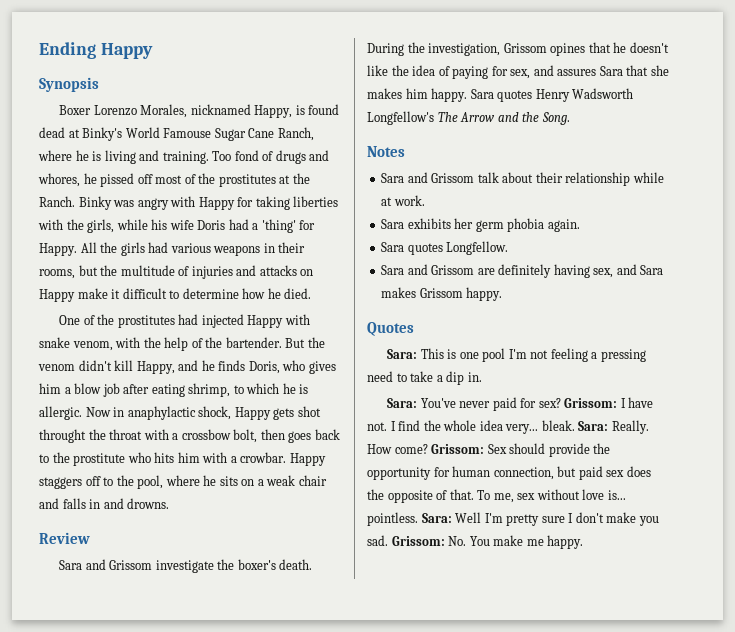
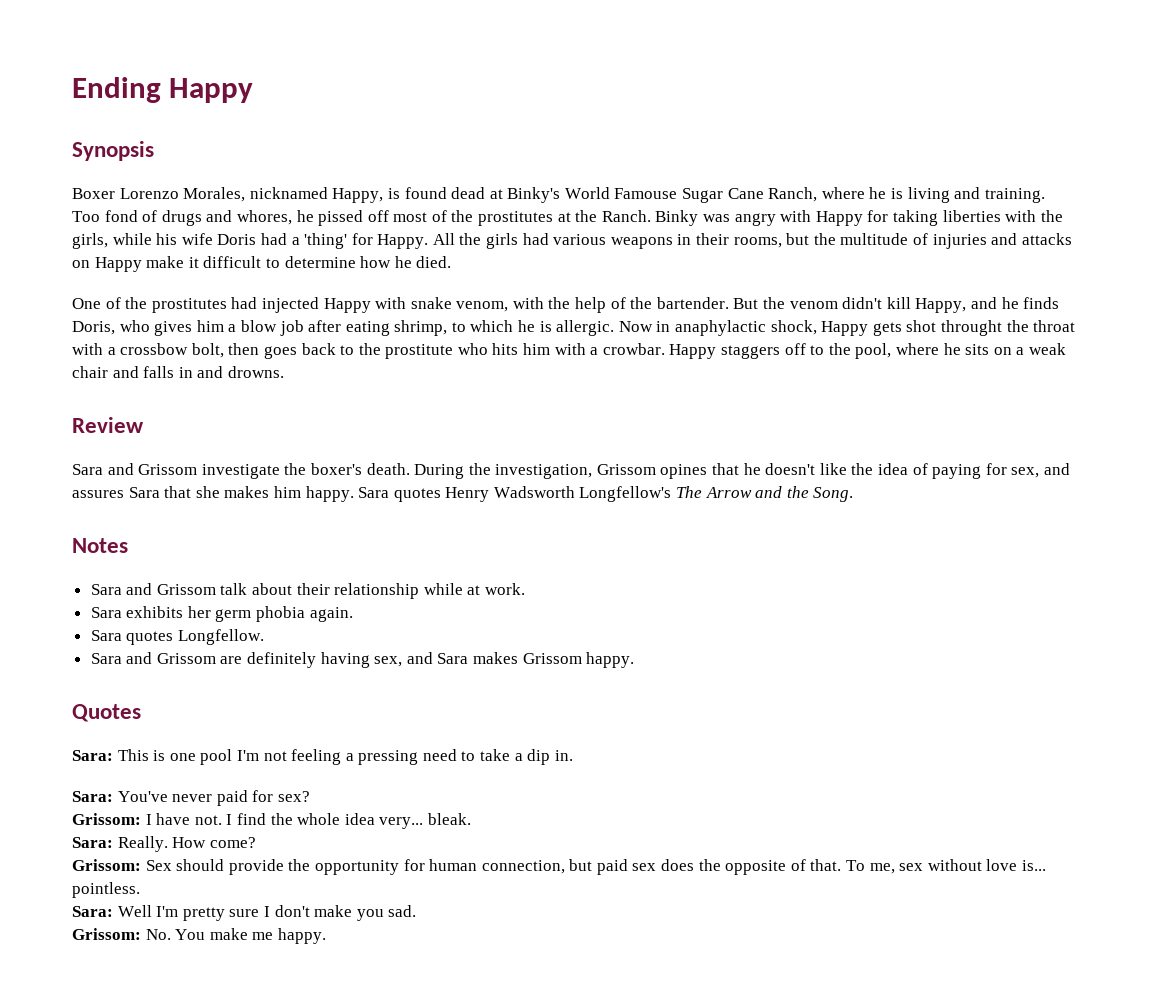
(561, 403) none -> (310, 796) //
(575, 425) none -> (471, 819) //
(428, 449) none -> (256, 842) //
(418, 519) none -> (140, 890) //
(388, 540) none -> (417, 911) //

